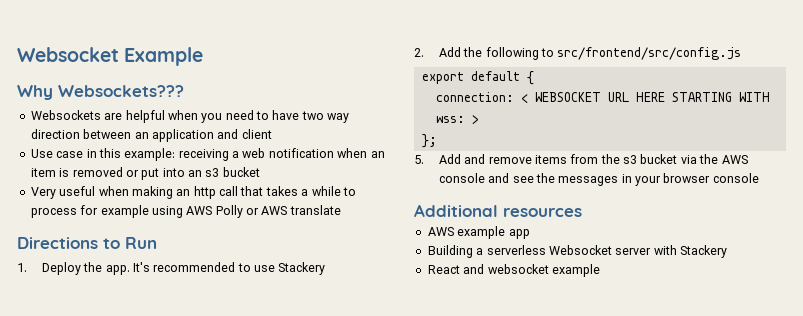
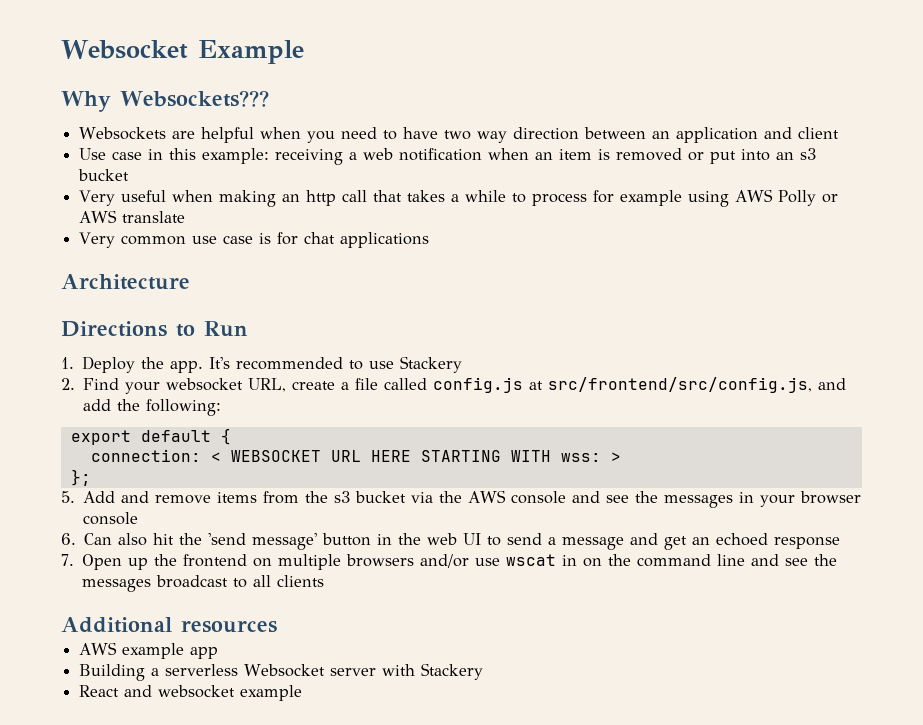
(341, 210) none -> [79,232,430,248] [61,274,190,290] // Very common use case is for chat applications // Architecture
[438,47,742,60] Add the following to src/frontend/src/config.js -> [83,377,847,394] [83,399,222,416] Find your websocket URL, create a file called config.js at src/frontend/src/config.js, and add the following:
(759, 178) none -> [61,533,841,550] [61,554,838,570] [82,575,325,592] // 6. Can also hit the 'send message' button in the web UI to send a message and get an echoed response // 7. Open up the frontend on multiple browsers and/or use wscat in on the command line and see the messages broadcast to all clients

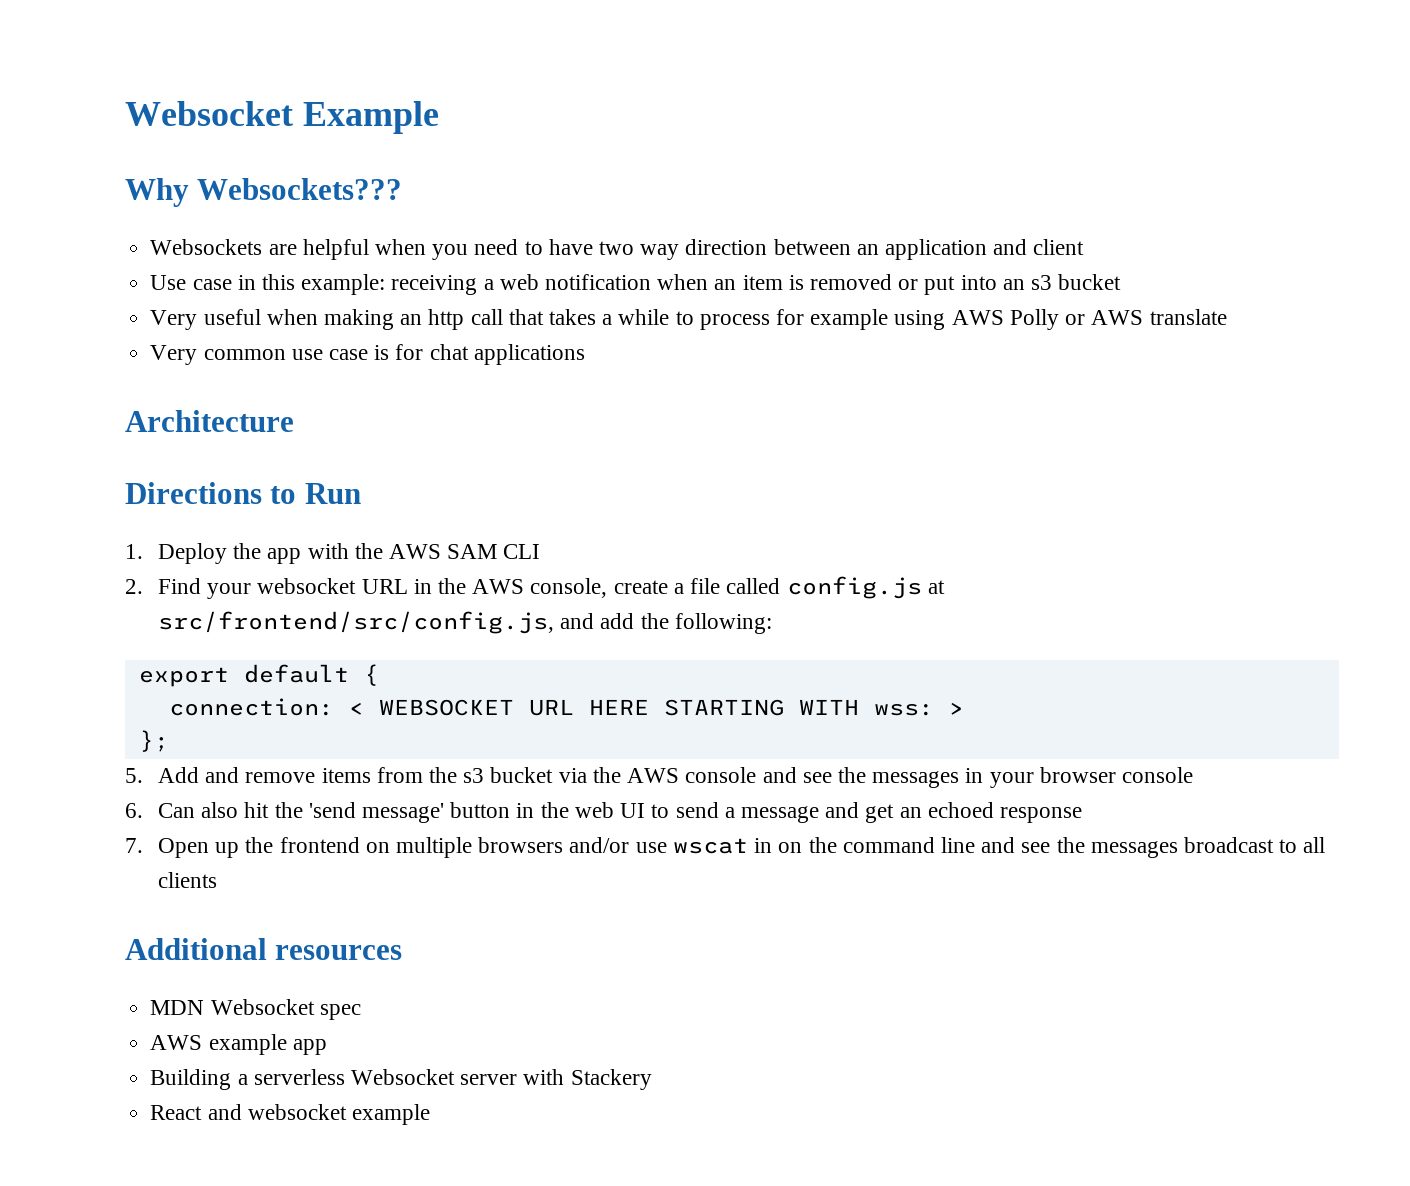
[170,356,463,373] app. It's recommended to use Stackery -> [267,543,541,564] app with the AWS SAM CLI
[248,378,287,392] URL, -> [361,578,608,598] URL in the AWS console,
(277, 626) none -> [150,999,361,1020] // MDN Websocket spec

